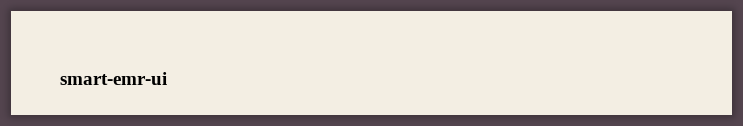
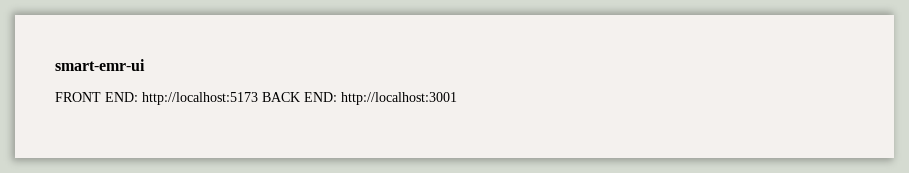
(167, 78) none -> [55,92,457,105] // FRONT END: http://localhost:5173 BACK END: http://localhost:3001

